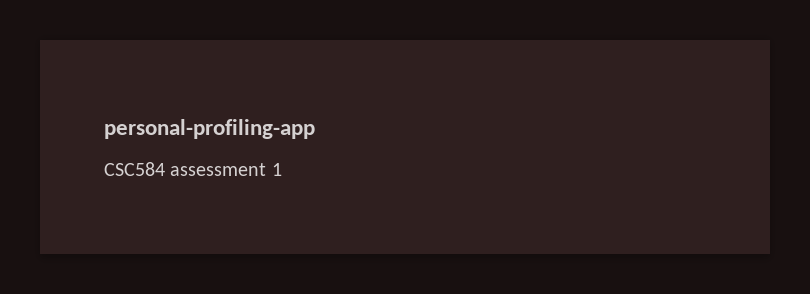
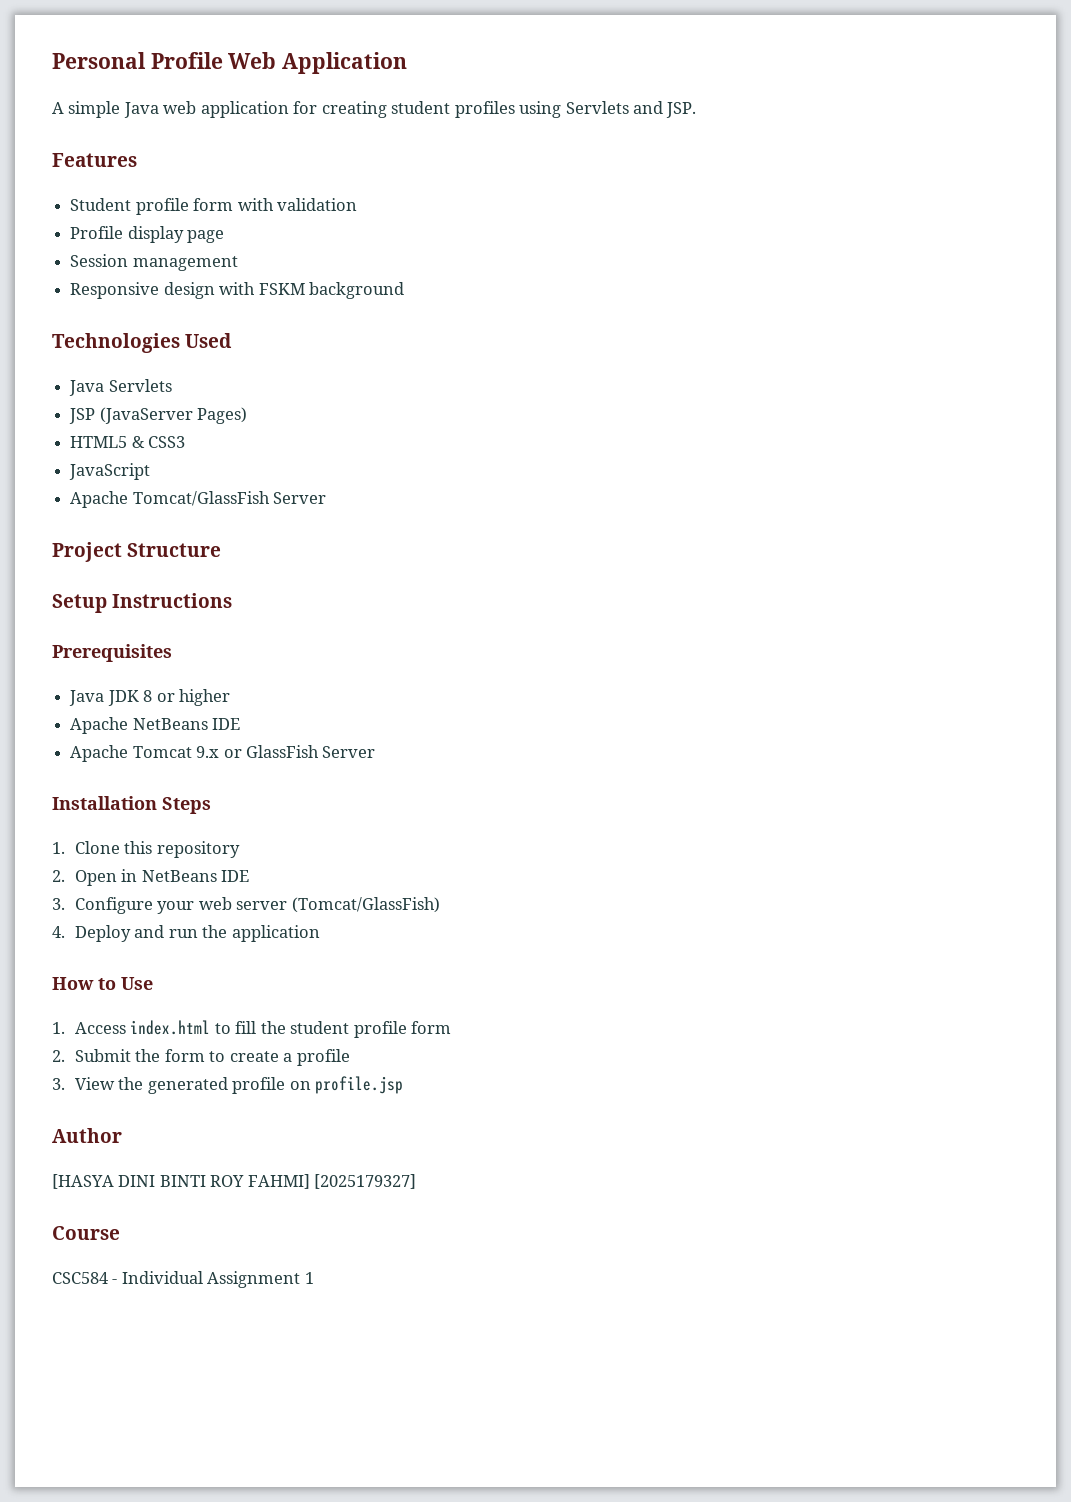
[104,119,315,139] [104,162,267,176] personal-profiling-app // CSC584 assessment -> [52,52,408,74] [52,101,697,118] [52,153,137,167] [70,198,357,215] [70,226,225,243] [70,254,238,271] [70,282,404,299] [52,333,233,353] [69,379,172,396] [69,407,248,424] [70,436,186,448] [69,463,151,480] [70,491,327,508] [52,542,222,562] [52,593,233,613] [52,644,172,662] [69,689,230,706] [70,717,241,734] [70,745,376,762] [52,796,211,814] [52,841,240,858] [52,869,250,886] [52,897,440,914] [52,925,320,942] [52,977,153,990] [52,1020,452,1038] [52,1049,350,1066] [52,1076,404,1094] [52,1128,122,1143] [52,1174,417,1189] [52,1226,120,1240] [52,1271,301,1288] Personal Profile Web Application // A simple Java web application for creating student profiles using Servlets and JSP. // Features // Student profile form with validation // Profile display page // Session management // Responsive design with FSKM background // Technologies Used // Java Servlets // JSP (JavaServer Pages) // HTML5 & CSS3 // JavaScript // Apache Tomcat/GlassFish Server // Project Structure // Setup Instructions // Prerequisites // Java JDK 8 or higher // Apache NetBeans IDE // Apache Tomcat 9.x or GlassFish Server // Installation Steps // 1. Clone this repository // 2. Open in NetBeans IDE // 3. Configure your web server (Tomcat/GlassFish) // 4. Deploy and run the application // How to Use // 1. Access index.html to fill the student profile form // 2. Submit the form to create a profile // 3. View the generated profile on profile.jsp // Author // [HASYA DINI BINTI ROY FAHMI] [2025179327] // Course // CSC584 - Individual Assignment

